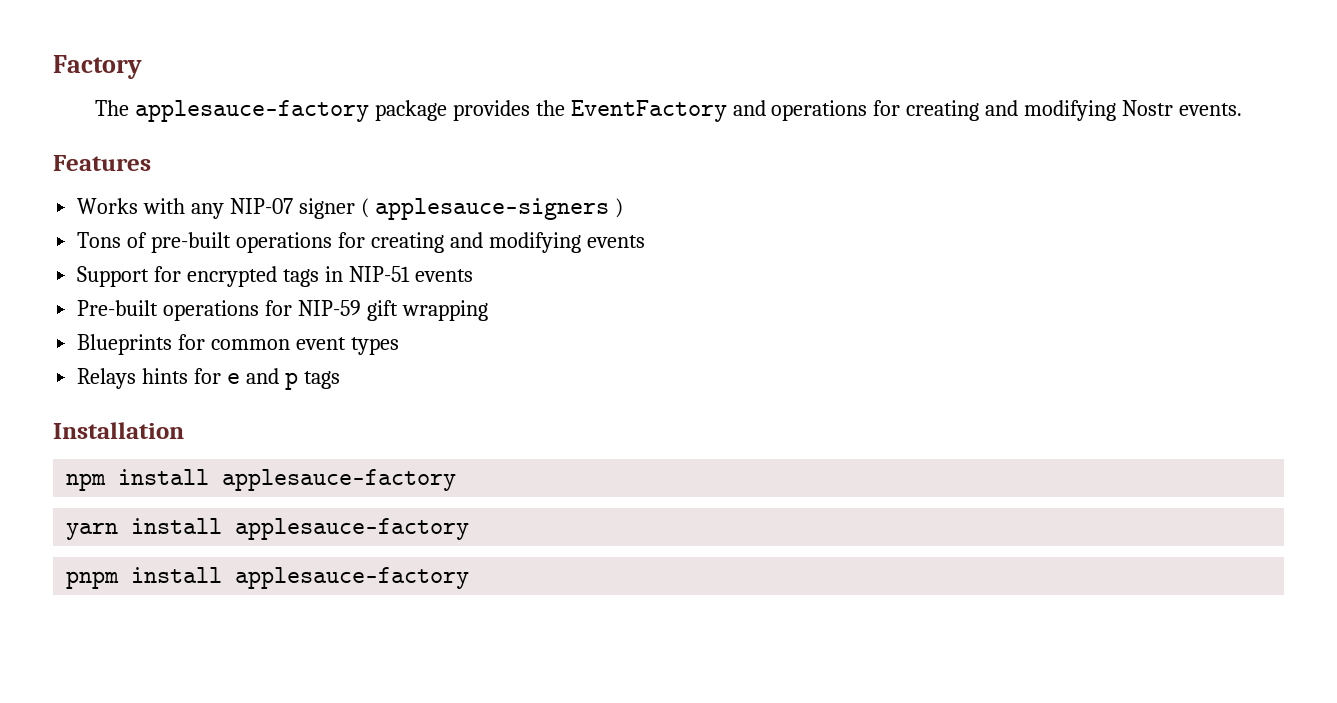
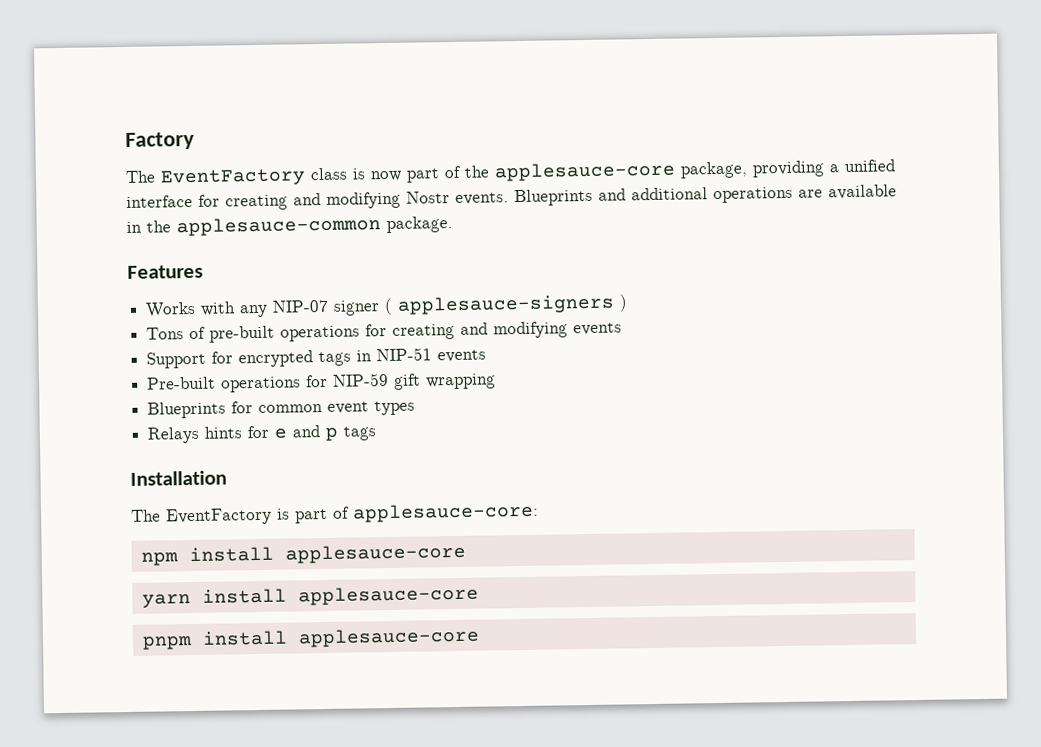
[134,100,868,122] applesauce-factory package provides the EventFactory and operations -> [160,159,895,187] [126,194,193,208] EventFactory class is now part of the applesauce-core package, providing a unified interface
(1243, 109) none -> [514,184,897,207] [126,216,453,237] Blueprints and additional operations are available in the applesauce-common package.
(184, 430) none -> [131,502,539,526] // The EventFactory is part of applesauce-core:
[222,469,457,491] applesauce-factory -> [284,543,466,564] applesauce-core
[235,518,470,540] applesauce-factory -> [297,585,479,606] applesauce-core
[235,567,470,589] applesauce-factory -> [297,627,480,648] applesauce-core

